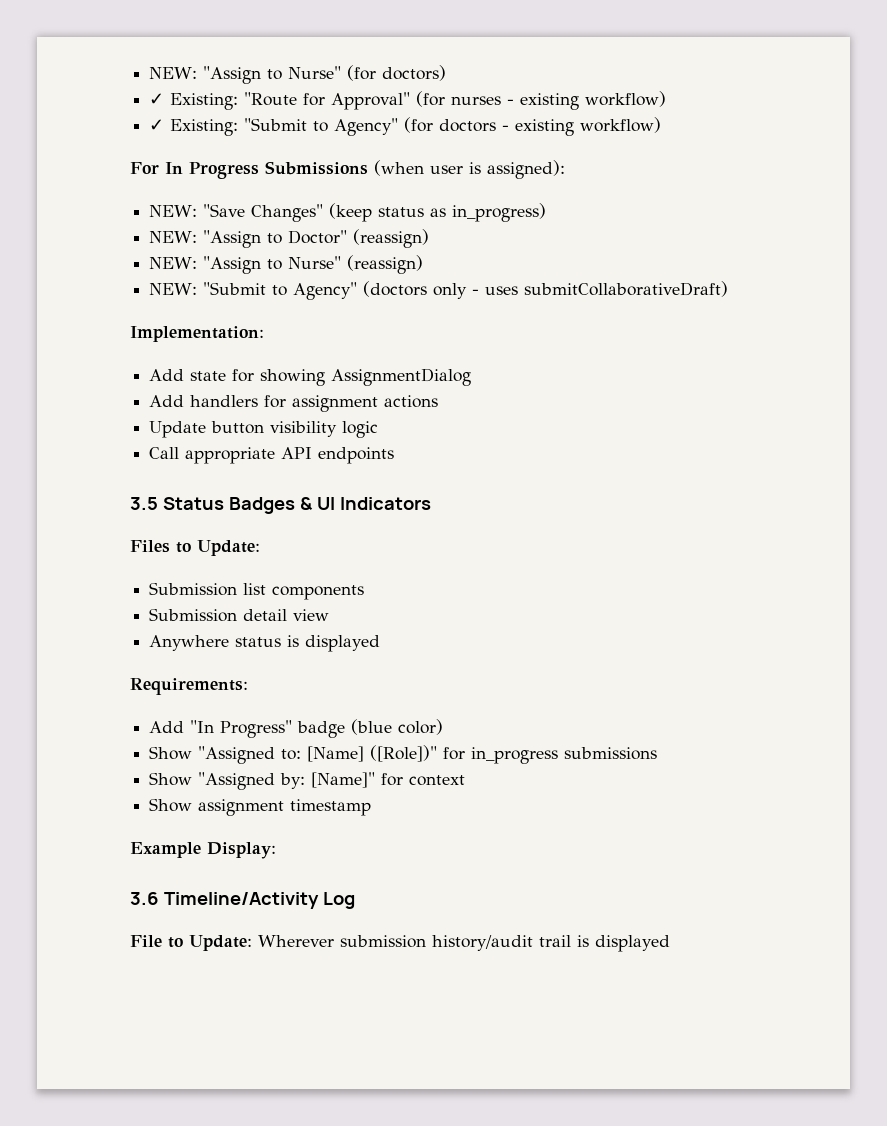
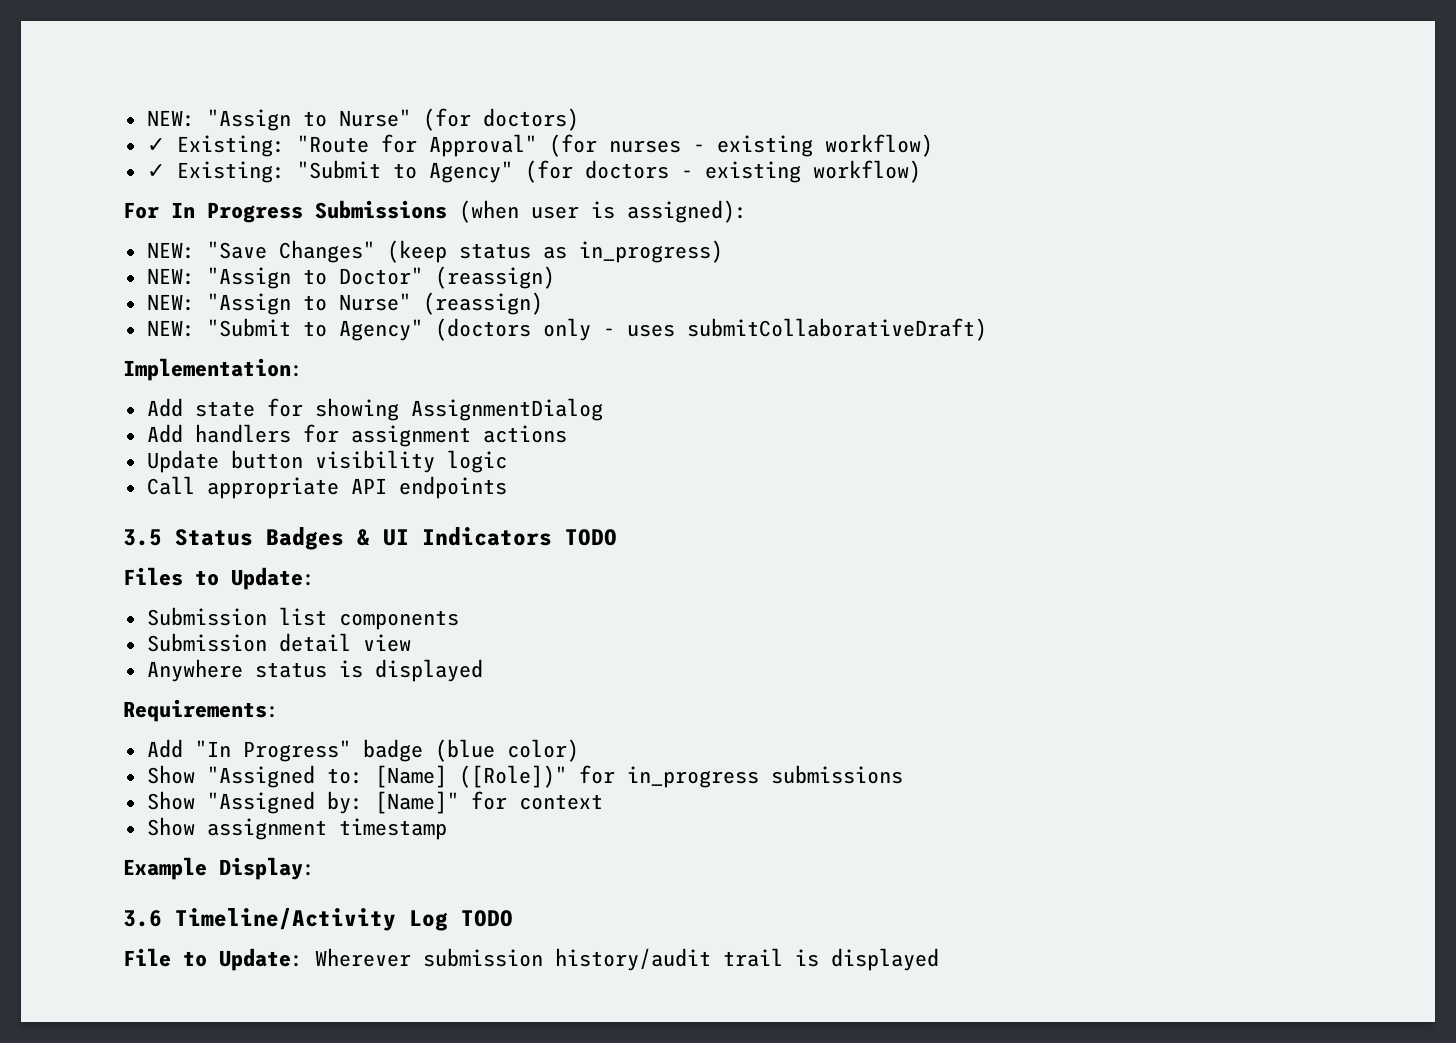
(431, 503) none -> [565,529,617,546] TODO
(355, 900) none -> [461,910,513,927] TODO

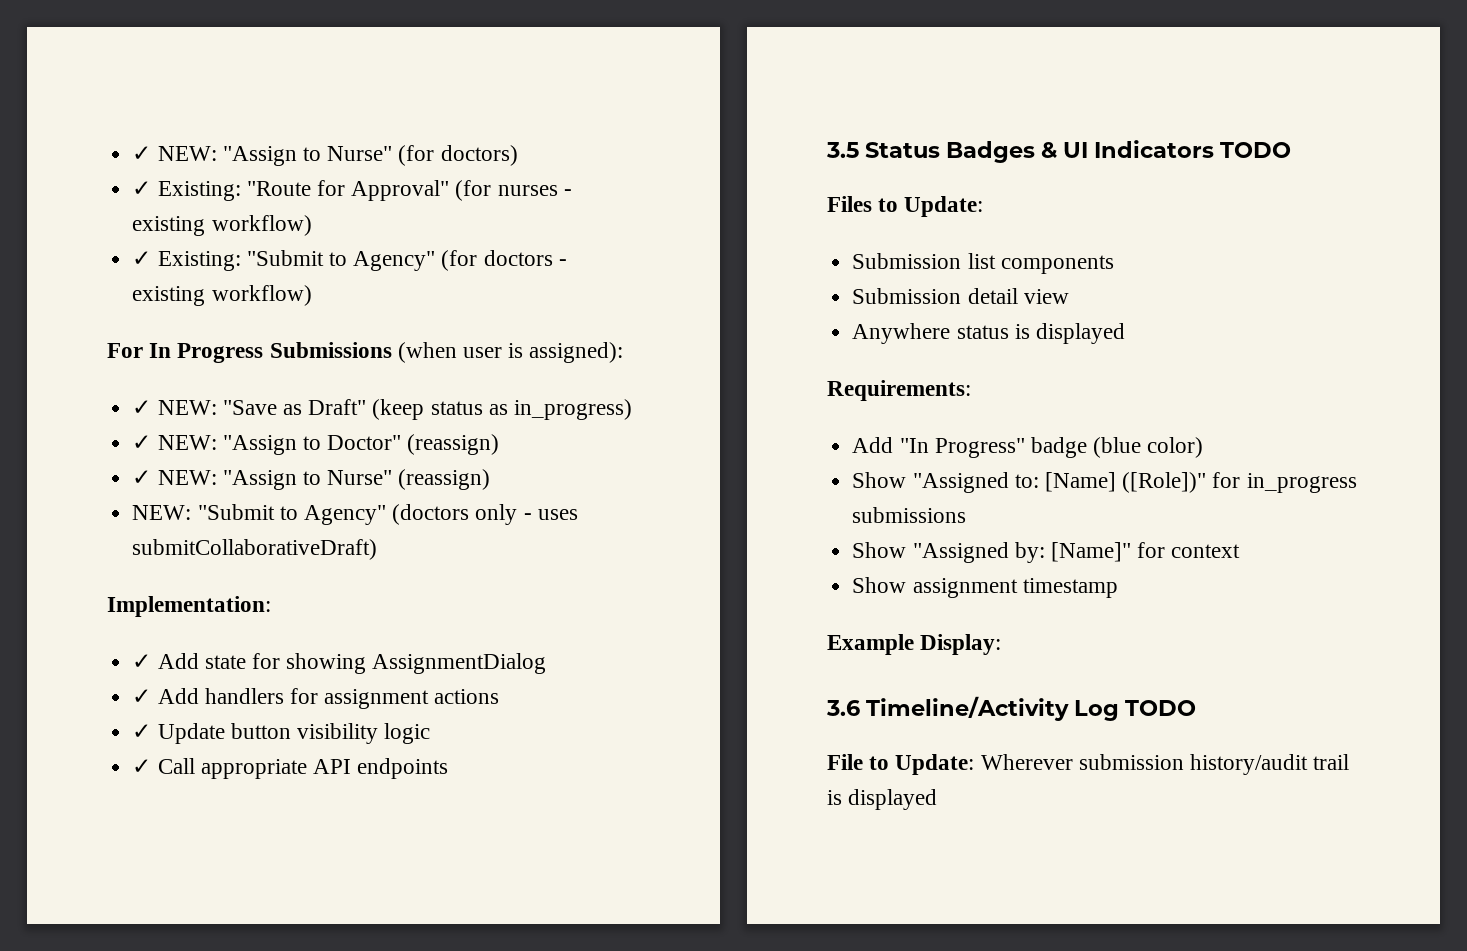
(146, 118) none -> [132,146,152,161] ✓
(747, 211) none -> [132,400,152,415] ✓
[278,240,375,263] Changes" -> [282,399,367,415] as Draft"
(723, 251) none -> [132,435,152,450] ✓
(555, 277) none -> [132,470,152,485] ✓
(303, 369) none -> [132,654,152,669] ✓
(603, 409) none -> [132,689,152,704] ✓
(567, 434) none -> [132,724,152,739] ✓
(507, 461) none -> [132,759,152,774] ✓

